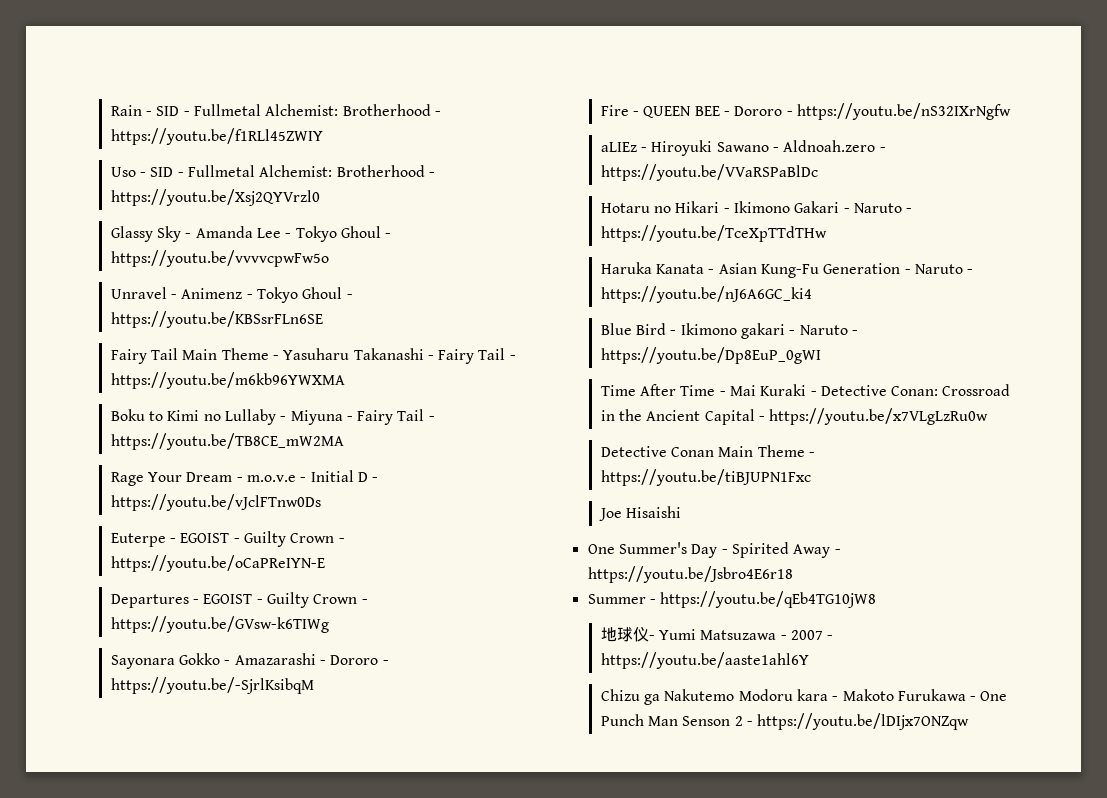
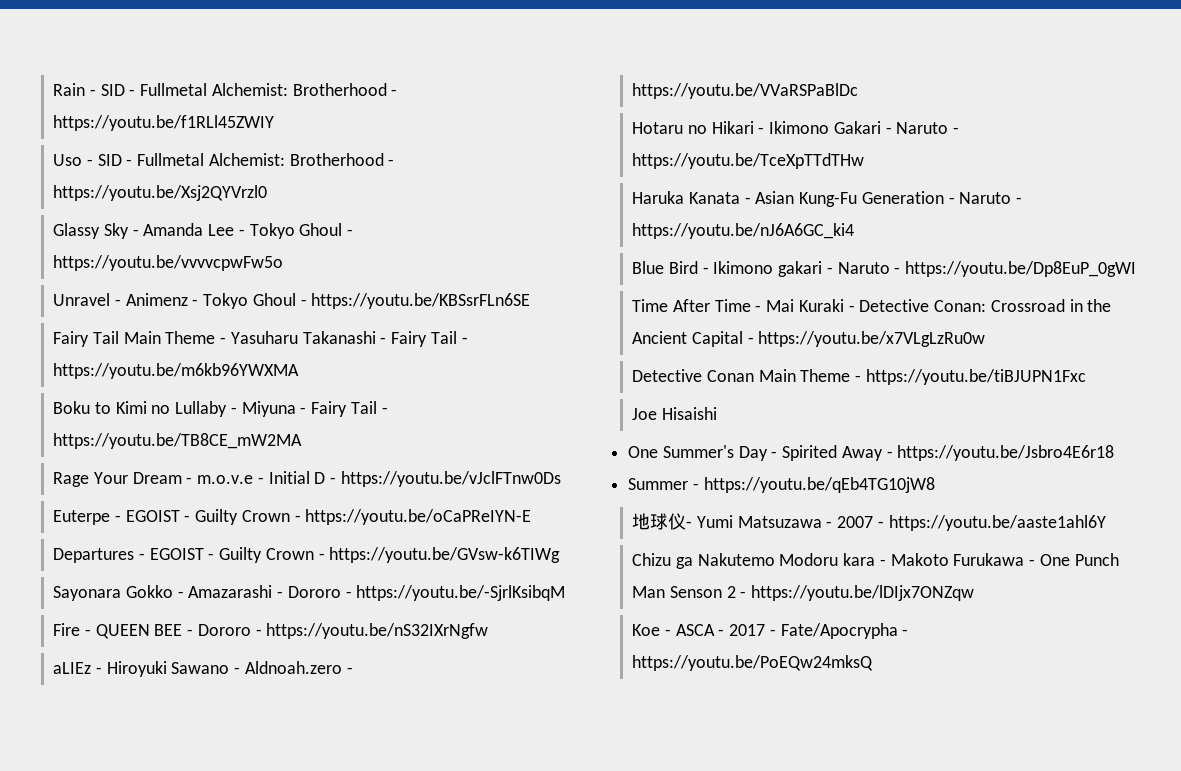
(970, 721) none -> [632,623,909,639] [632,655,874,671] // Koe - ASCA - 2017 - Fate/Apocrypha - https://youtu.be/PoEQw24mksQ

